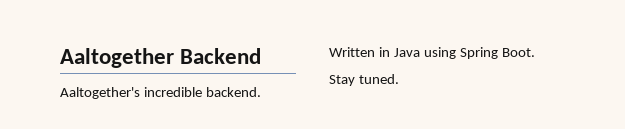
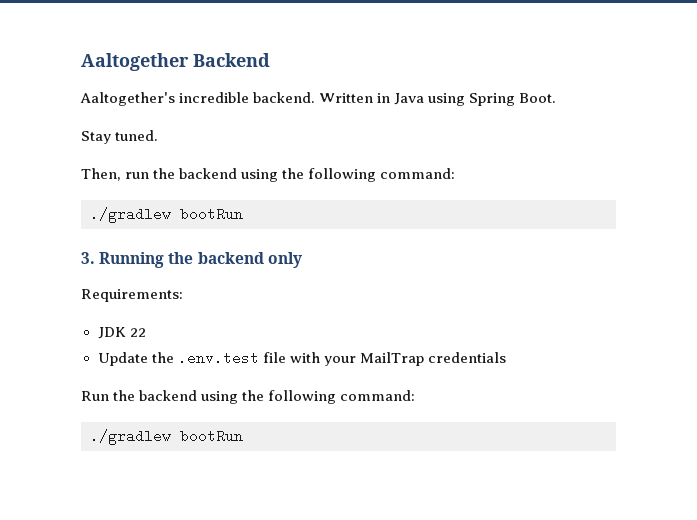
(399, 79) none -> [81,168,456,182] [90,207,243,223] [81,252,302,268] [81,289,183,302] [97,327,146,339] [97,351,506,366] [81,390,416,404] [90,429,243,445] // Then, run the backend using the following command: // ./gradlew bootRun // 3. Running the backend only // Requirements: // JDK 22 // Update the .env.test file with your MailTrap credentials // Run the backend using the following command: // ./gradlew bootRun

